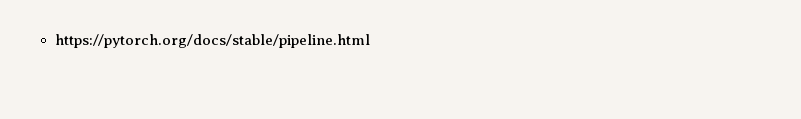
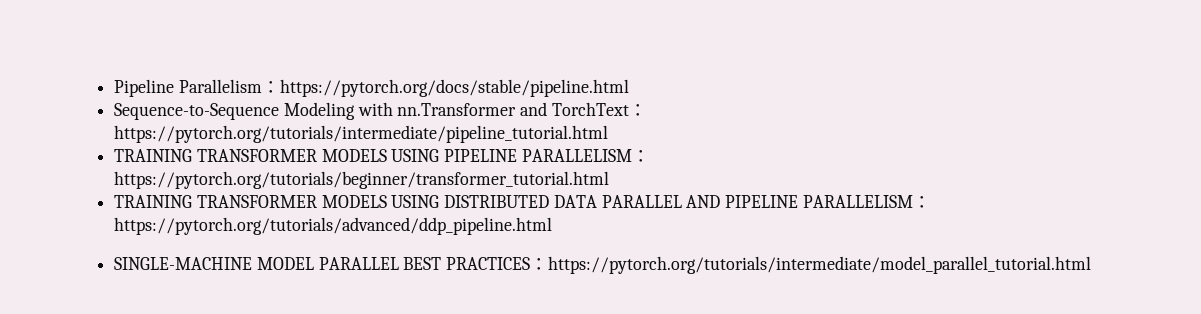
(54, 41) none -> [114,79,280,97] Pipeline Parallelism：
(371, 41) none -> [114,102,647,120] [114,125,609,143] [114,149,650,162] [114,171,610,189] [114,195,931,208] [114,217,553,235] [114,256,1092,274] // Sequence-to-Sequence Modeling with nn.Transformer and TorchText：https://pytorch.org/tutorials/intermediate/pipeline_tutorial.html // TRAINING TRANSFORMER MODELS USING PIPELINE PARALLELISM：https://pytorch.org/tutorials/beginner/transformer_tutorial.html // TRAINING TRANSFORMER MODELS USING DISTRIBUTED DATA PARALLEL AND PIPELINE PARALLELISM：https://pytorch.org/tutorials/advanced/ddp_pipeline.html // SINGLE-MACHINE MODEL PARALLEL BEST PRACTICES：https://pytorch.org/tutorials/intermediate/model_parallel_tutorial.html

